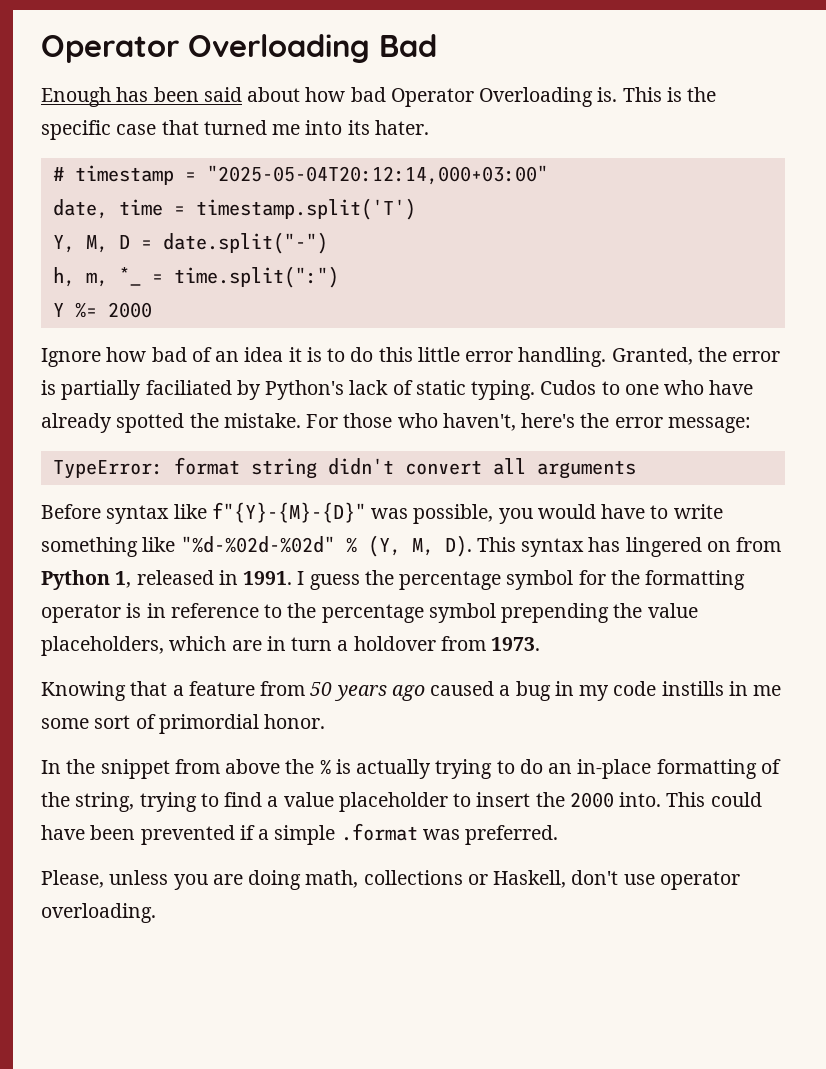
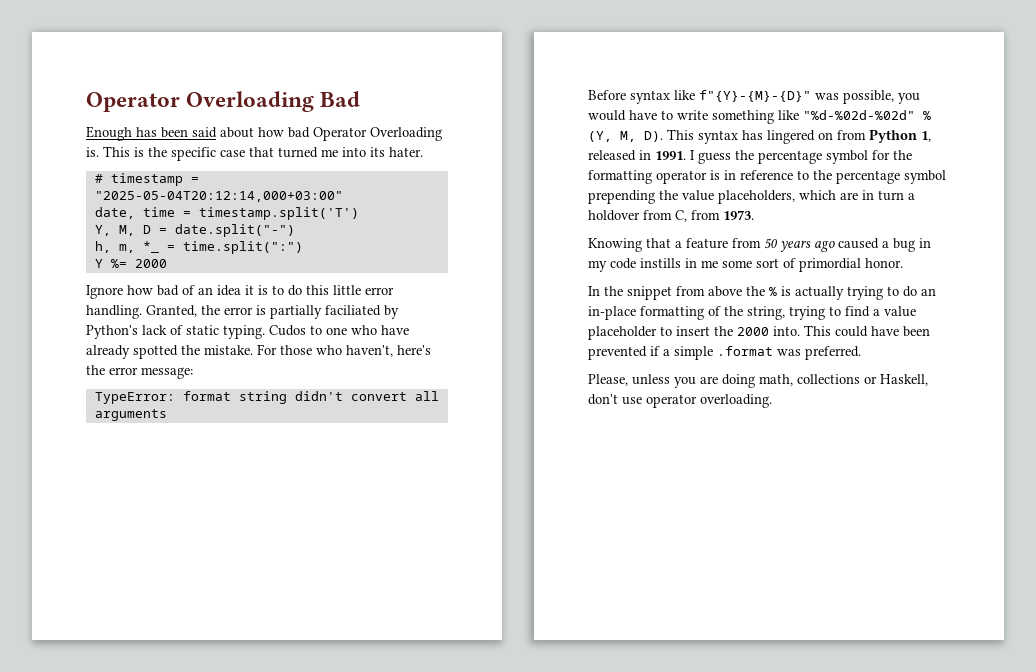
(486, 643) none -> [675,210,720,222] C, from

